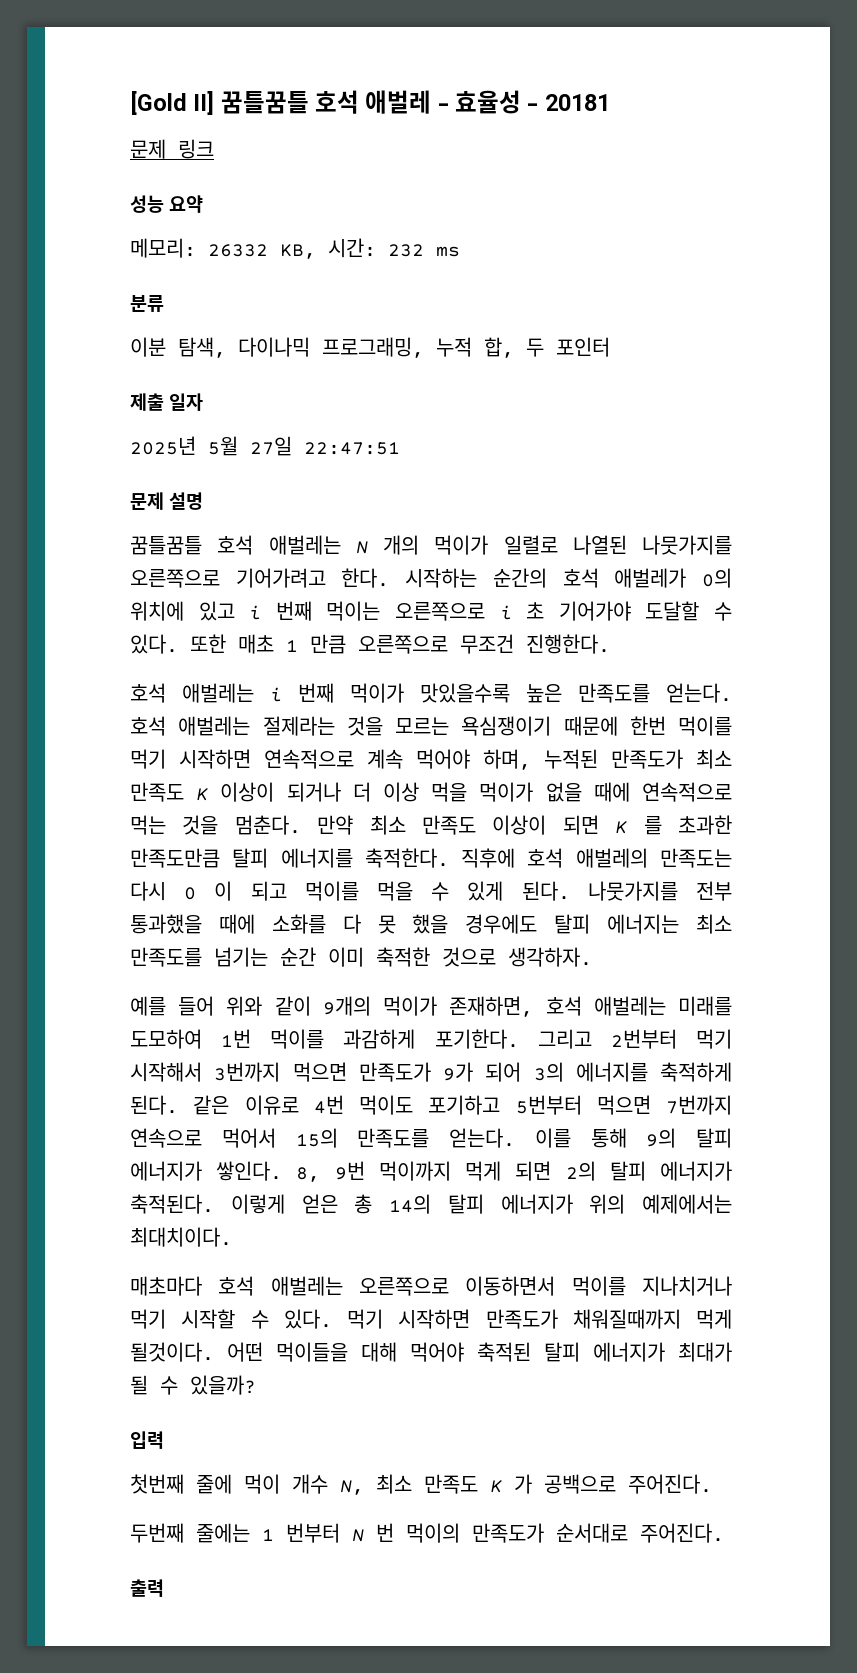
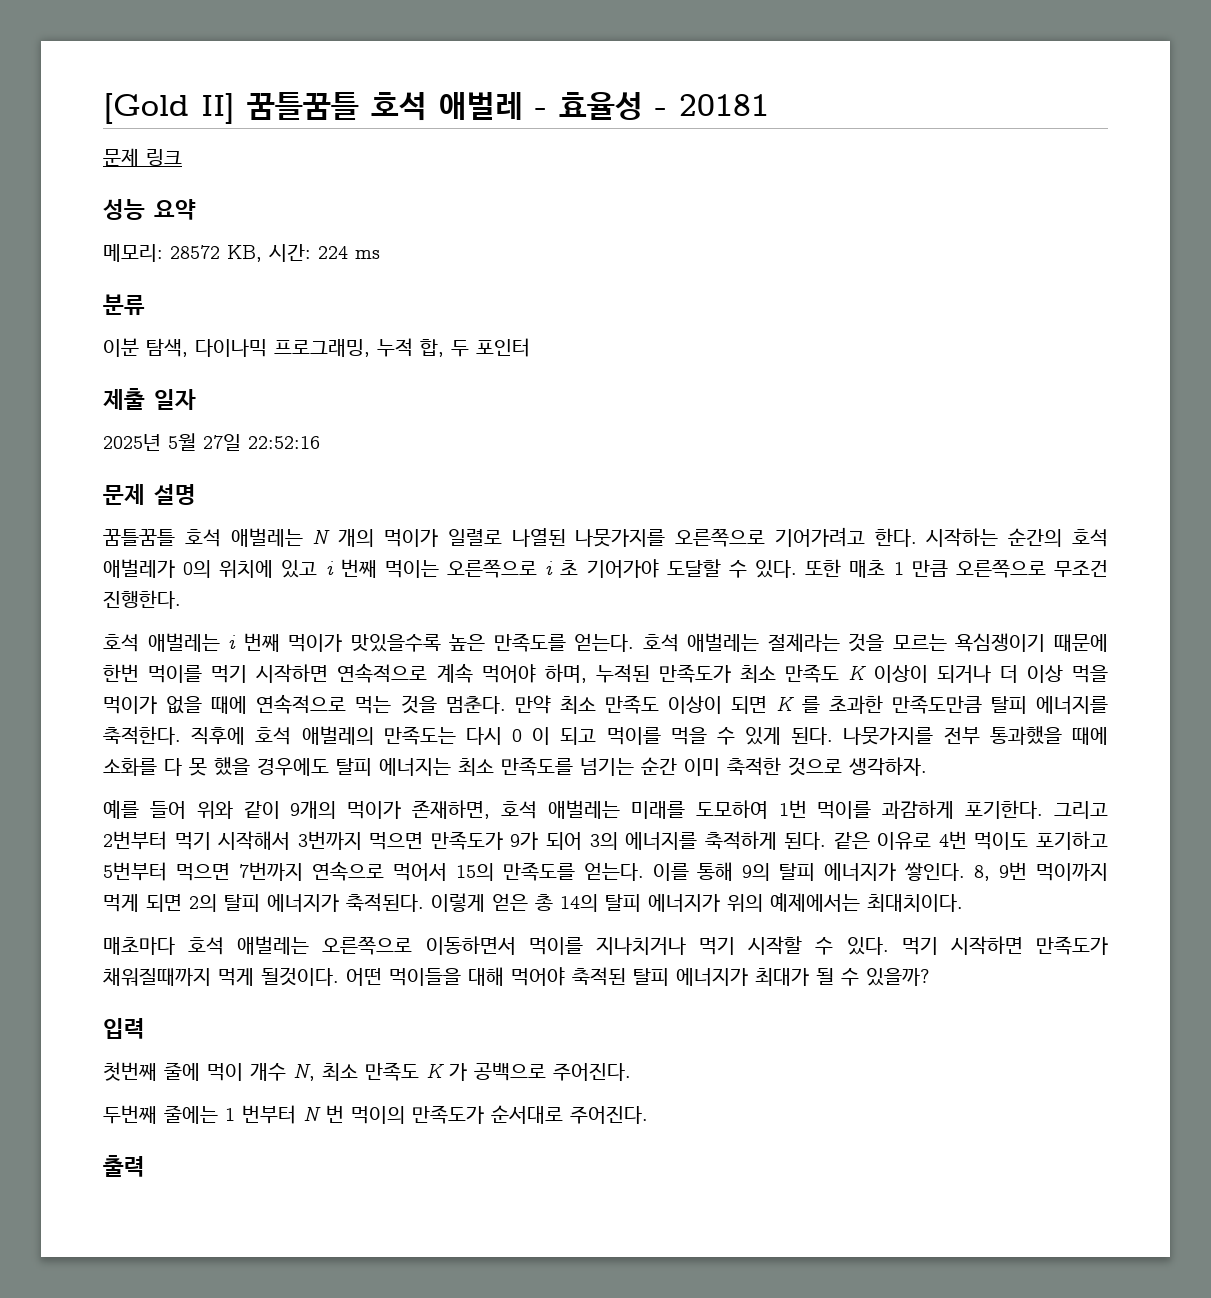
[208,244,268,257] 26332 -> [170,245,220,259] 28572
[388,244,424,257] 232 -> [318,246,348,259] 224
[304,442,400,455] 22:47:51 -> [248,436,320,449] 22:52:16

